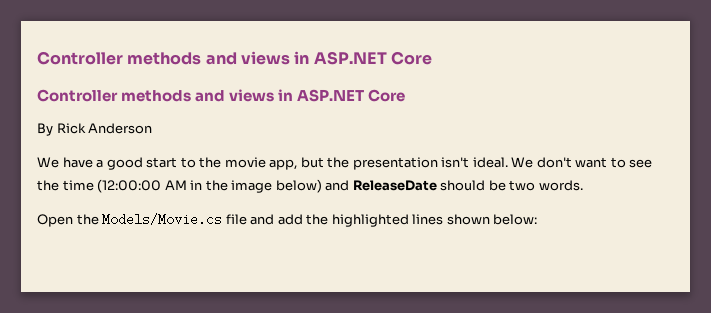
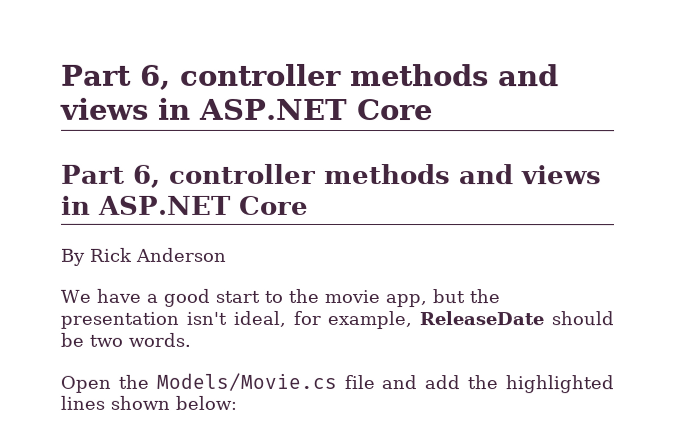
[37,51,432,65] [37,89,118,102] Controller methods and views in ASP.NET Core // Controller -> [61,63,559,90] [60,97,433,121] [61,163,316,188] Part 6, controller methods and views in ASP.NET Core // Part 6, controller
[472,157,653,168] [37,179,350,193] ideal. We don't want to see the time (12:00:00 AM in the image below) and -> [232,310,413,330] ideal, for example,

